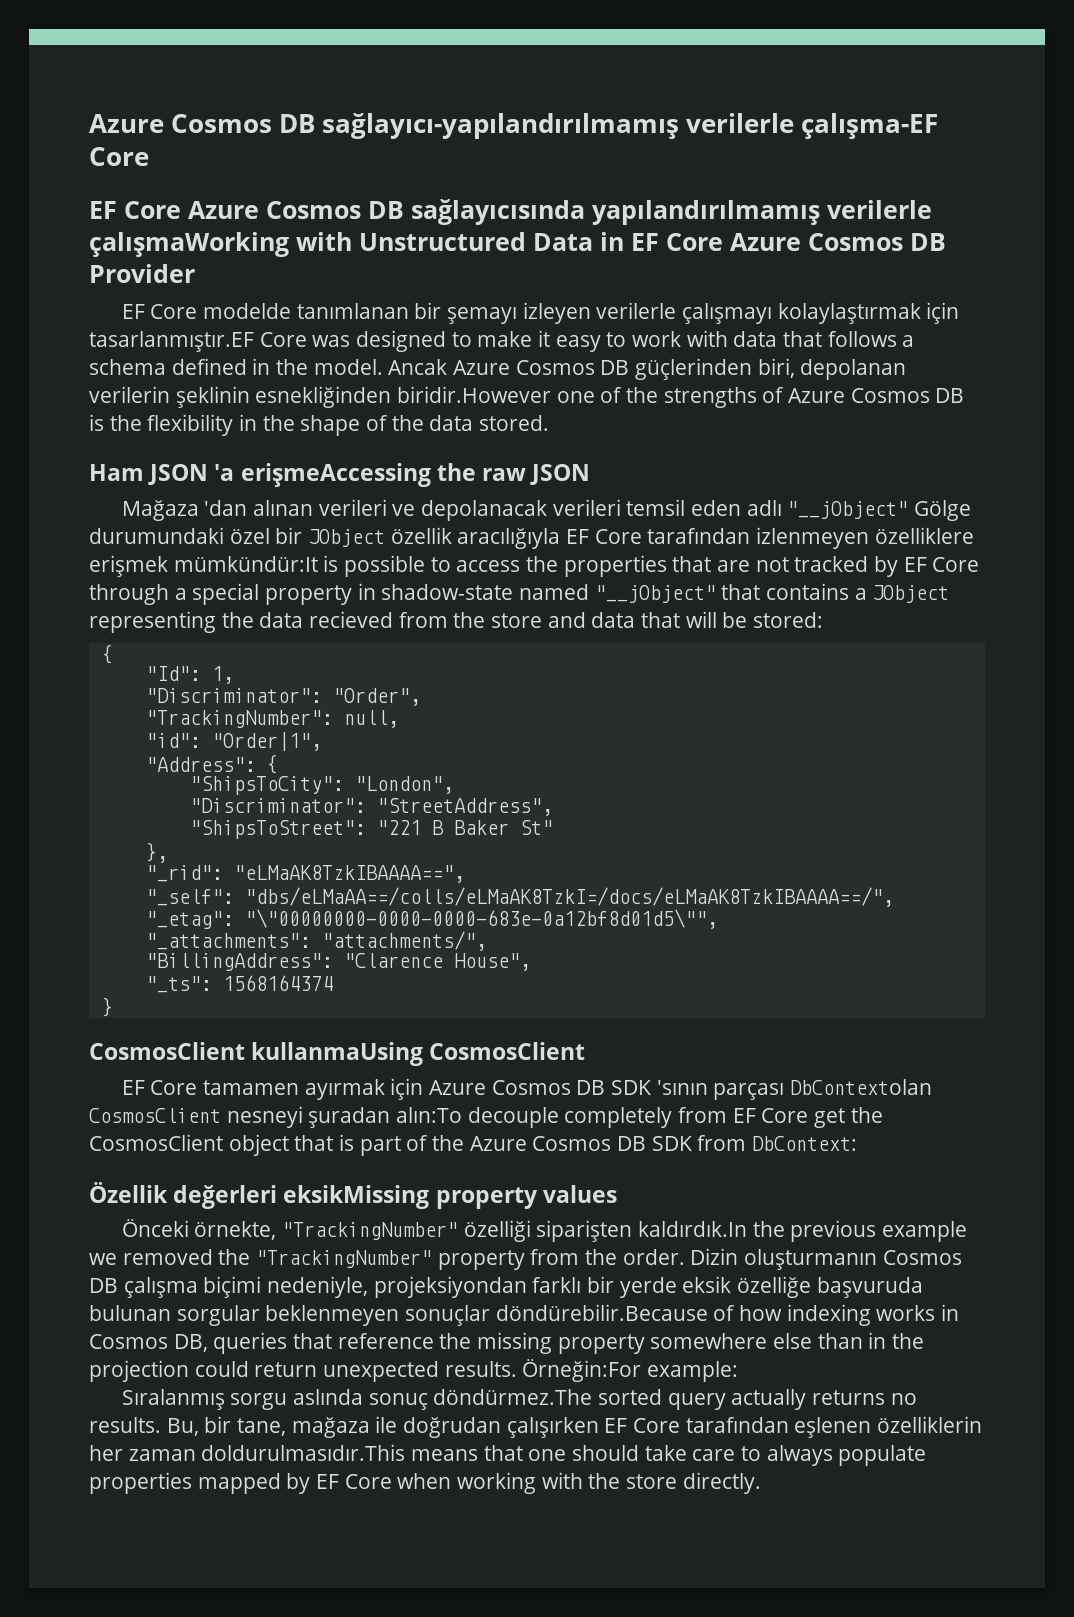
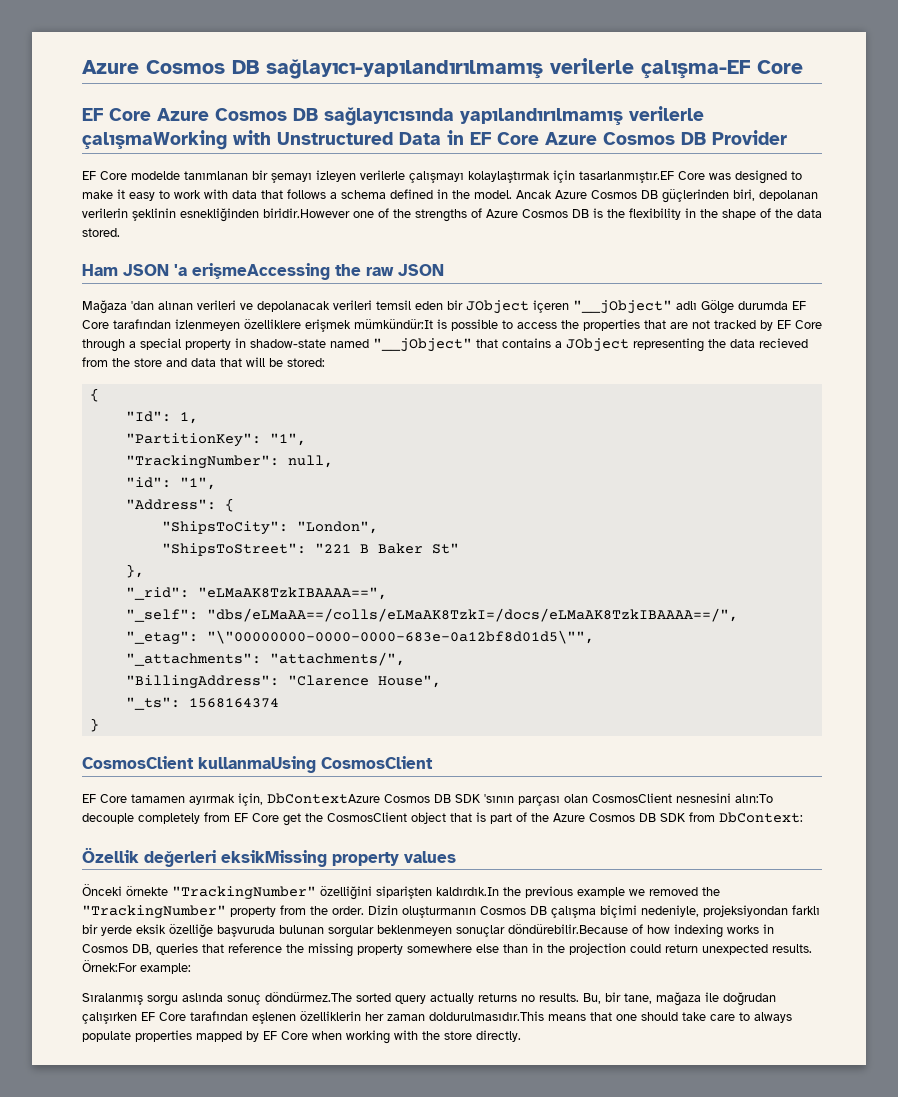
[746,500,971,521] [89,527,561,549] adlı "__jObject" Gölge durumundaki özel bir JObject özellik aracılığıyla -> [447,300,788,314] bir JObject içeren "__jObject" adlı Gölge durumda
[145,688,421,706] "Discriminator": "Order", -> [125,433,306,447] "PartitionKey": "1",
[211,732,322,751] "Order|1", -> [179,477,216,490] "1",
[189,798,553,816] // "Discriminator": "StreetAddress", -> (378, 527) none
[390,1078,486,1100] için Azure -> [238,793,380,806] için, DbContextAzure
[789,1079,932,1095] [89,1106,391,1128] DbContextolan CosmosClient nesneyi şuradan -> [564,793,731,803] olan CosmosClient nesnesini
[194,1220,531,1242] örnekte, "TrackingNumber" özelliği -> [126,886,372,900] örnekte "TrackingNumber" özelliğini
[522,1359,642,1382] Örneğin:For -> [82,960,137,972] Örnek:For

